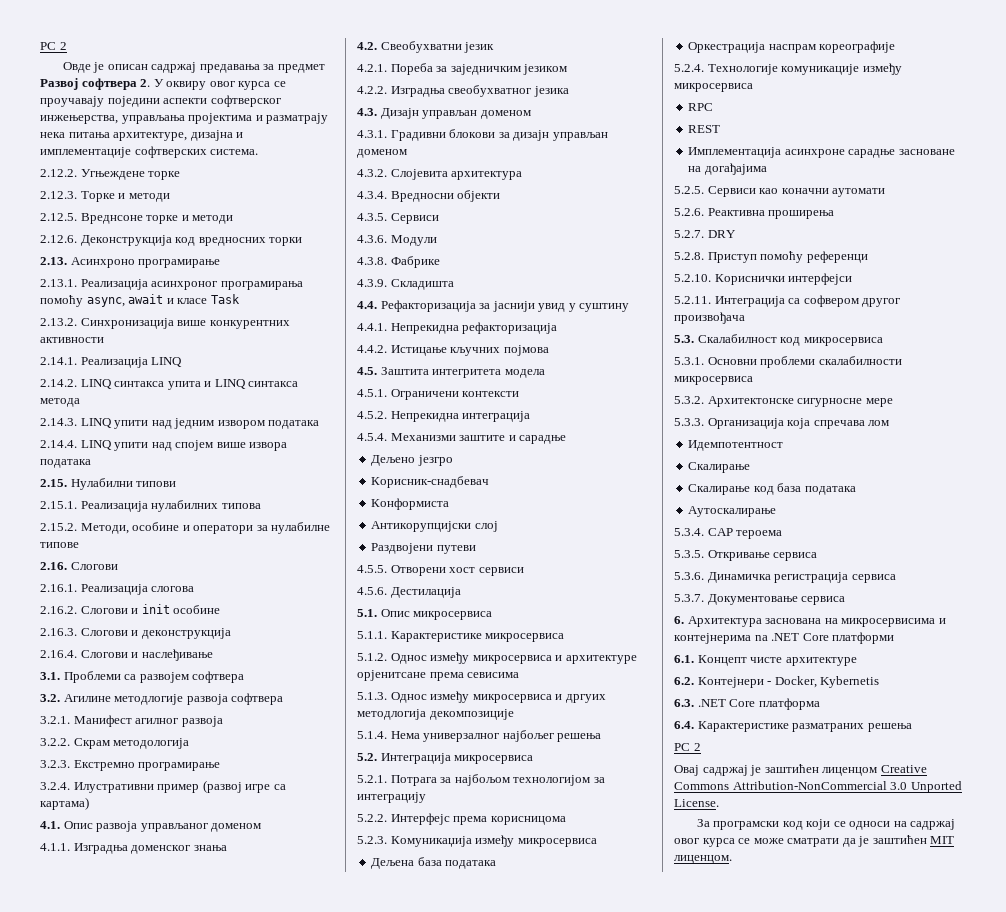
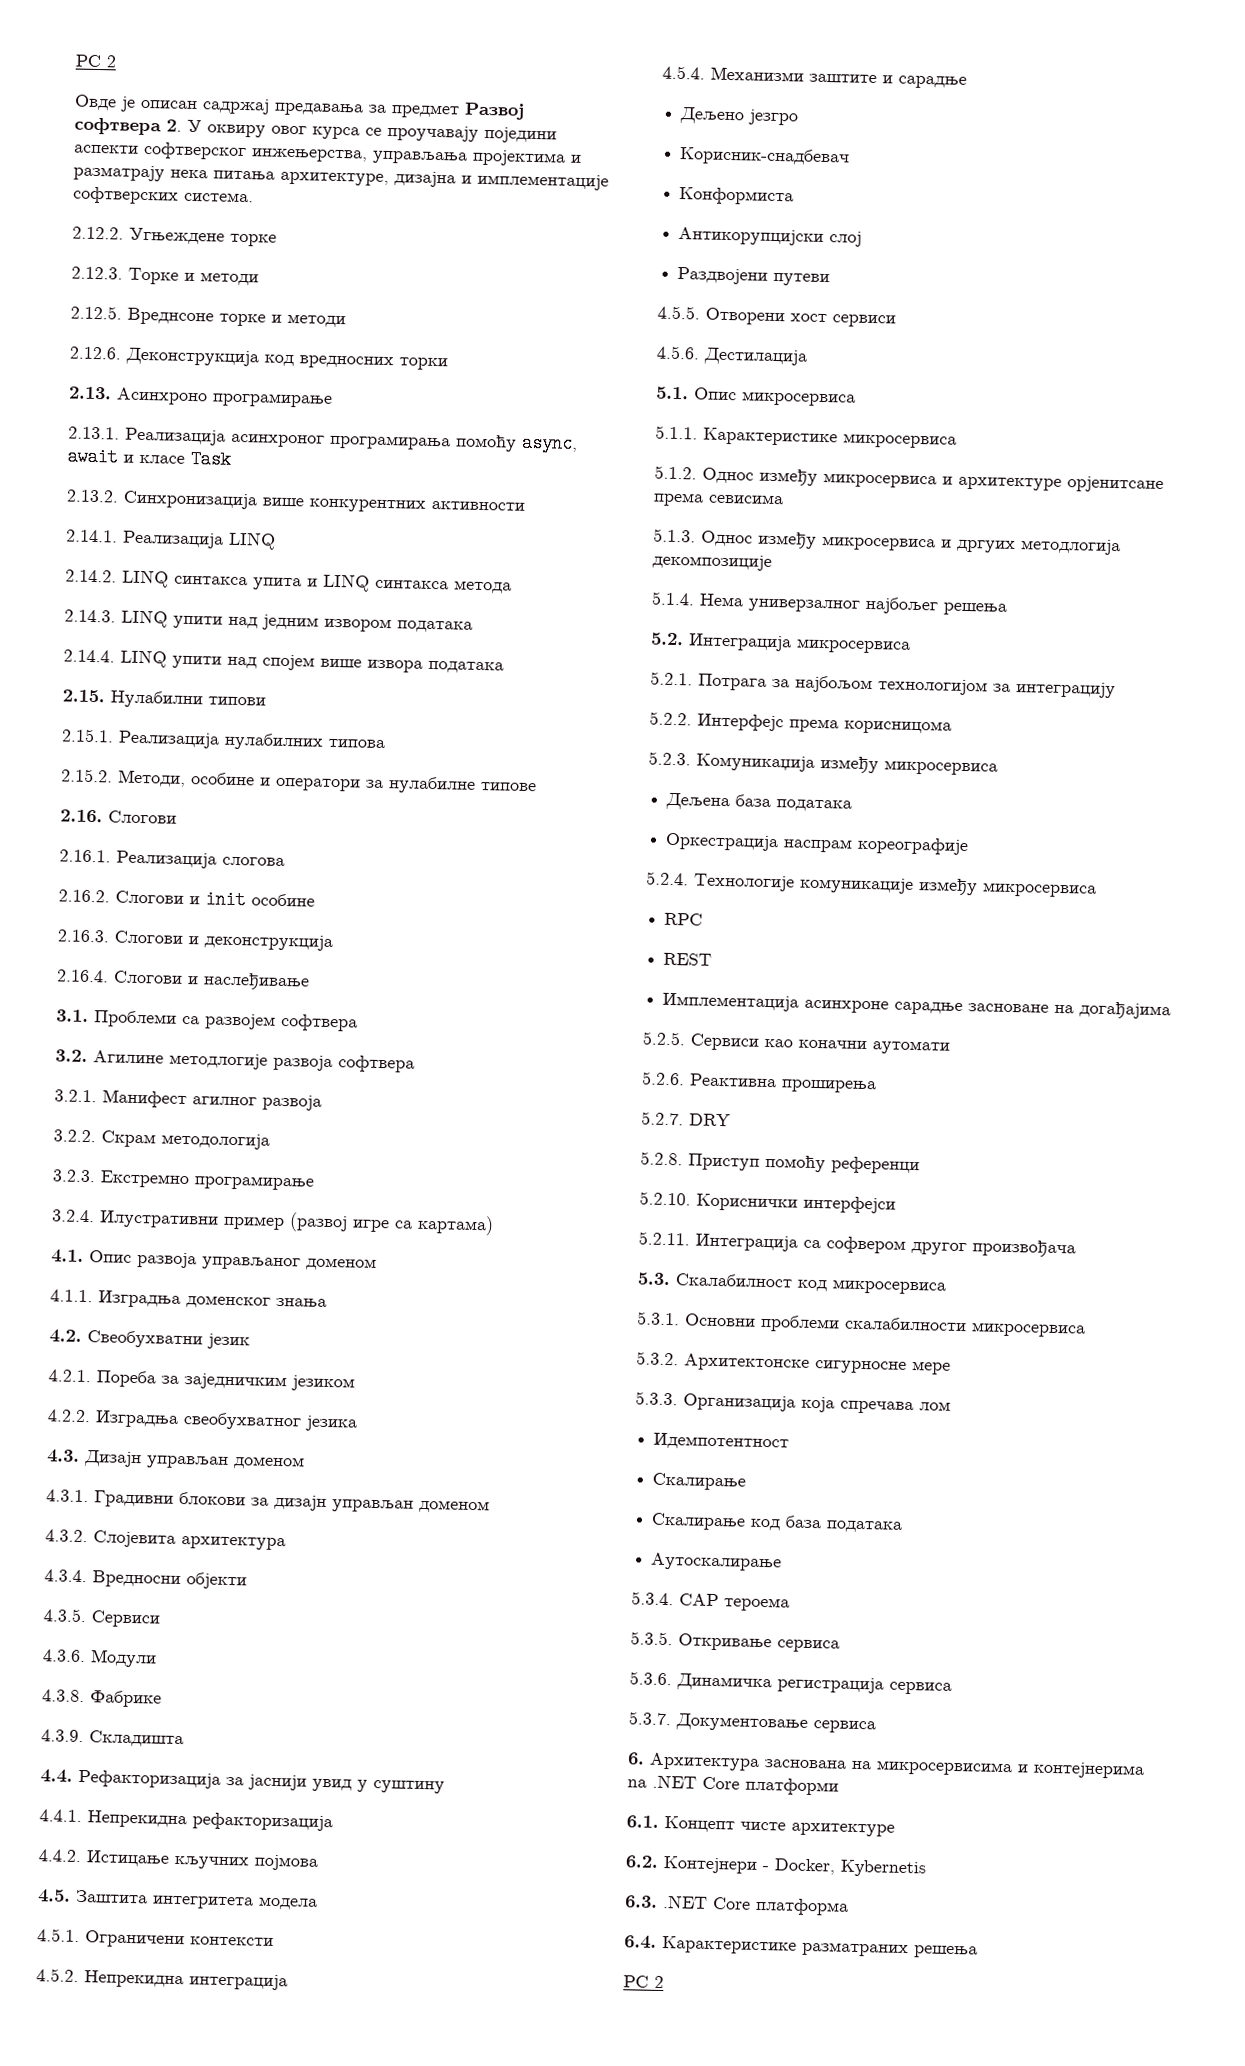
[674,764,927,776] [674,781,962,793] [674,799,719,807] [696,819,956,830] [674,835,955,847] [674,855,732,864] // Овај садржај је заштићен лиценцом Creative Commons Attribution-NonCommercial 3.0 Unported License. // За програмски код који се односи на садржај овог курса се може сматрати да је заштићен MIT лиценцом. -> (664, 1982) none

